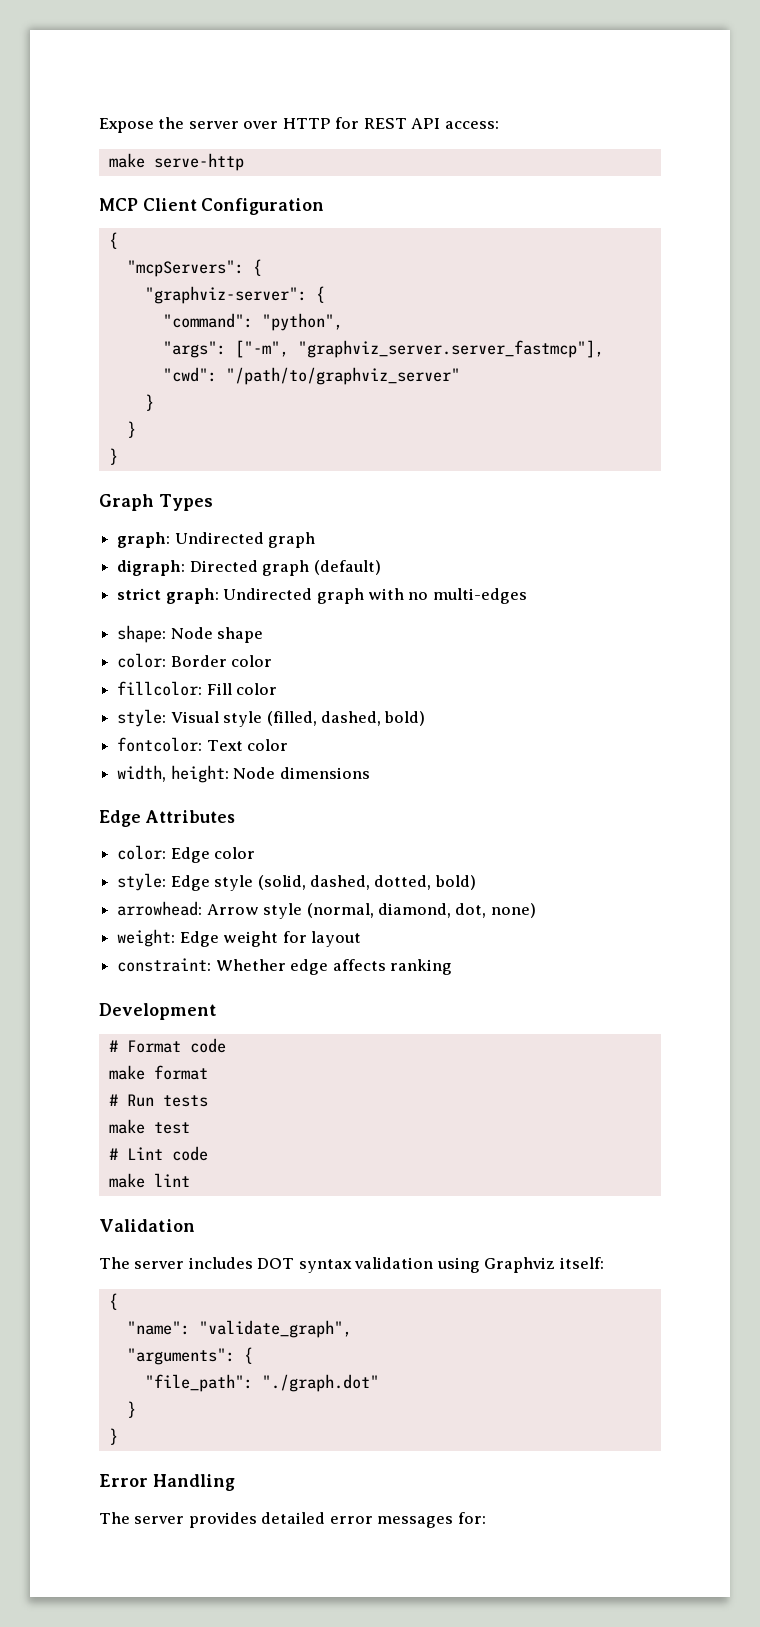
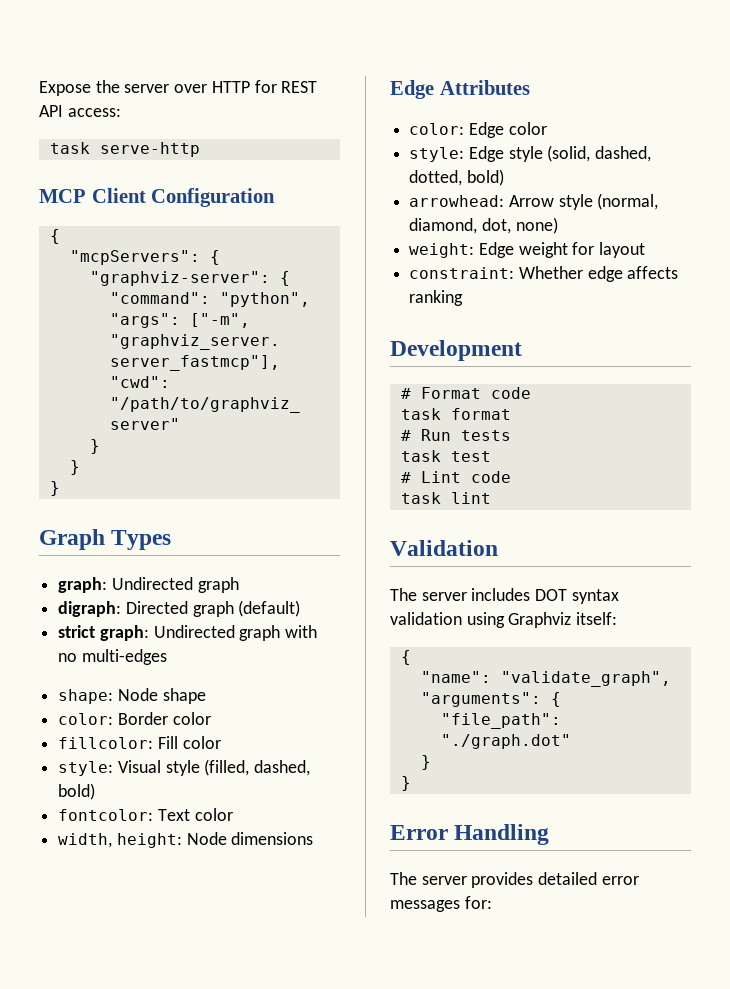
[108,153,145,168] make -> [49,142,90,154] task
[108,1065,145,1080] make -> [400,408,441,420] task
[108,1119,145,1134] make -> [400,450,441,462] task
[108,1173,145,1188] make -> [400,492,441,504] task

